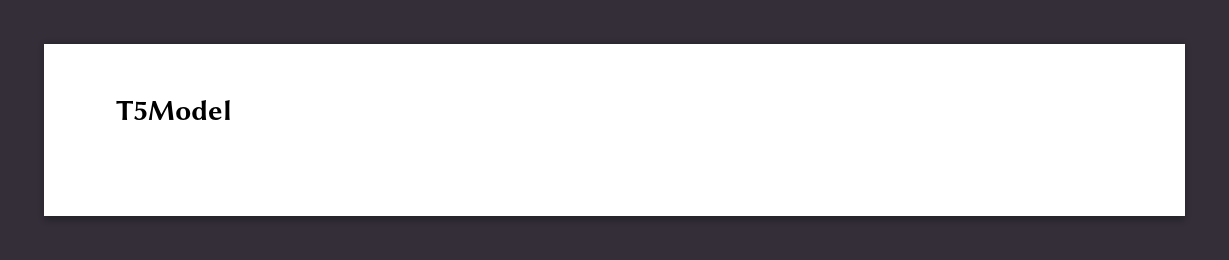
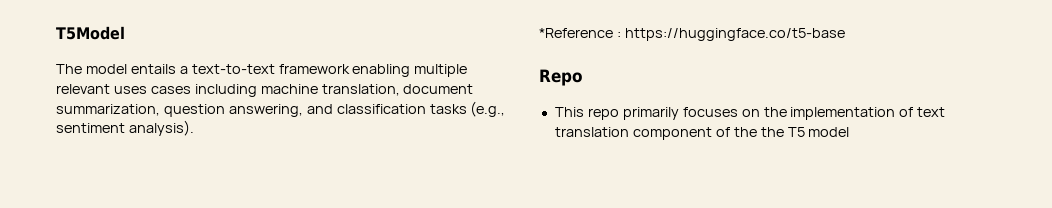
(232, 110) none -> [56,64,468,77] [56,84,474,97] [56,101,506,117] [56,120,194,136] [539,28,845,41] [539,69,583,86] [554,107,946,120] [554,127,850,140] // The model entails a text-to-text framework enabling multiple relevant uses cases including machine translation, document summarization, question answering, and classification tasks (e.g., sentiment analysis). // *Reference : https://huggingface.co/t5-base // Repo // This repo primarily focuses on the implementation of text translation component of the the T5 model

